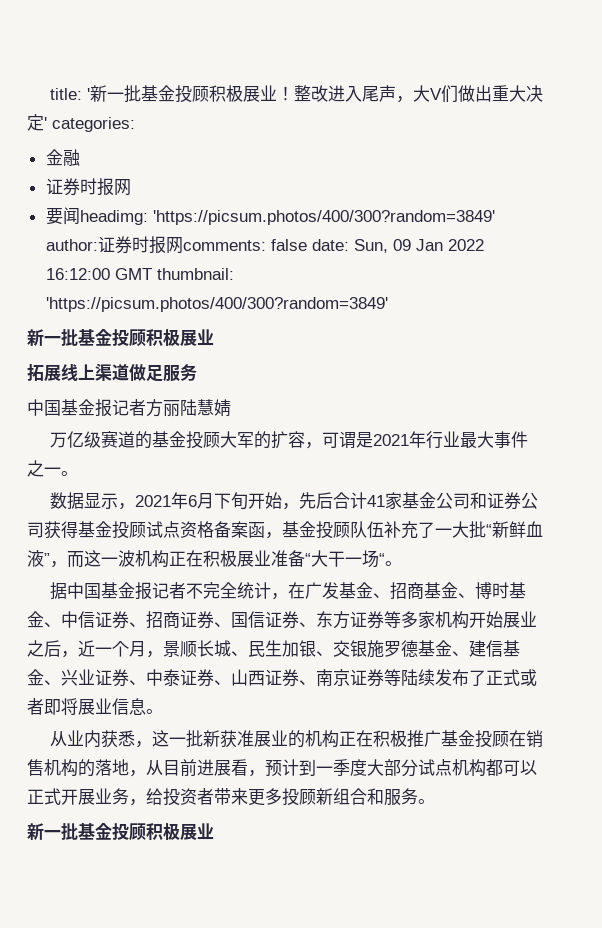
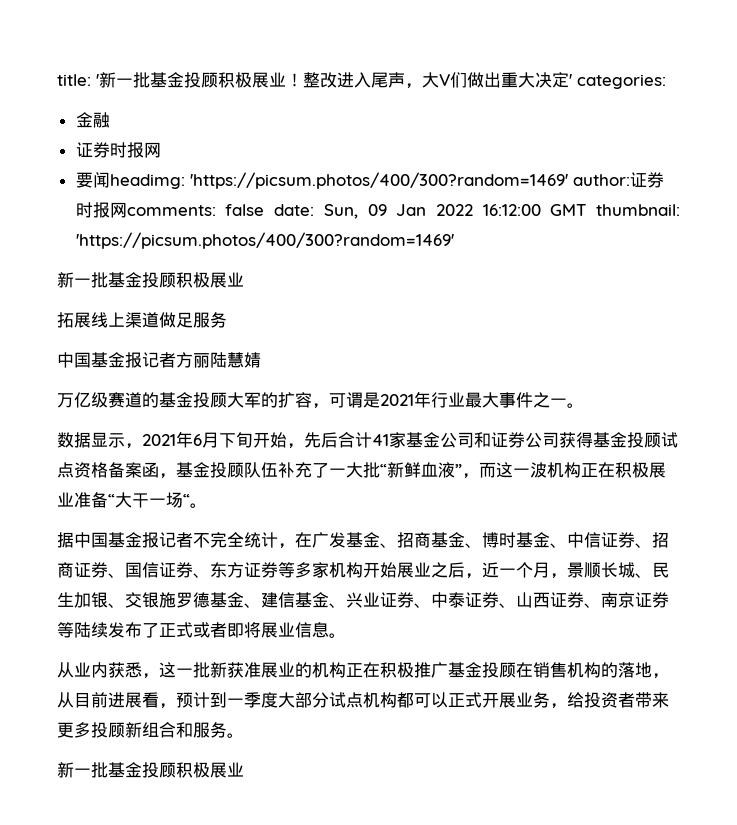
[152,210,495,225] 'https://picsum.photos/400/300?random=3849' -> [189,172,568,189] 'https://picsum.photos/400/300?random=1469'
[45,297,388,312] 'https://picsum.photos/400/300?random=3849' -> [75,232,454,249] 'https://picsum.photos/400/300?random=1469'

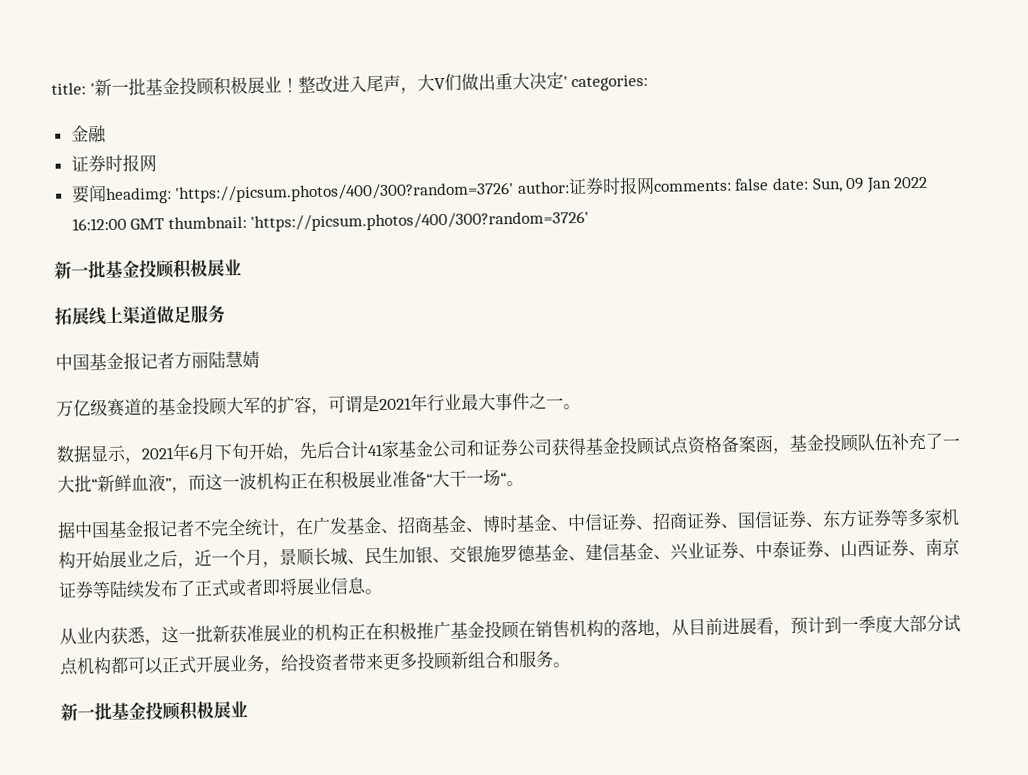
[189,172,568,189] 'https://picsum.photos/400/300?random=1469' -> [174,181,515,204] 'https://picsum.photos/400/300?random=3726'
[75,232,454,249] 'https://picsum.photos/400/300?random=1469' -> [250,210,590,232] 'https://picsum.photos/400/300?random=3726'

